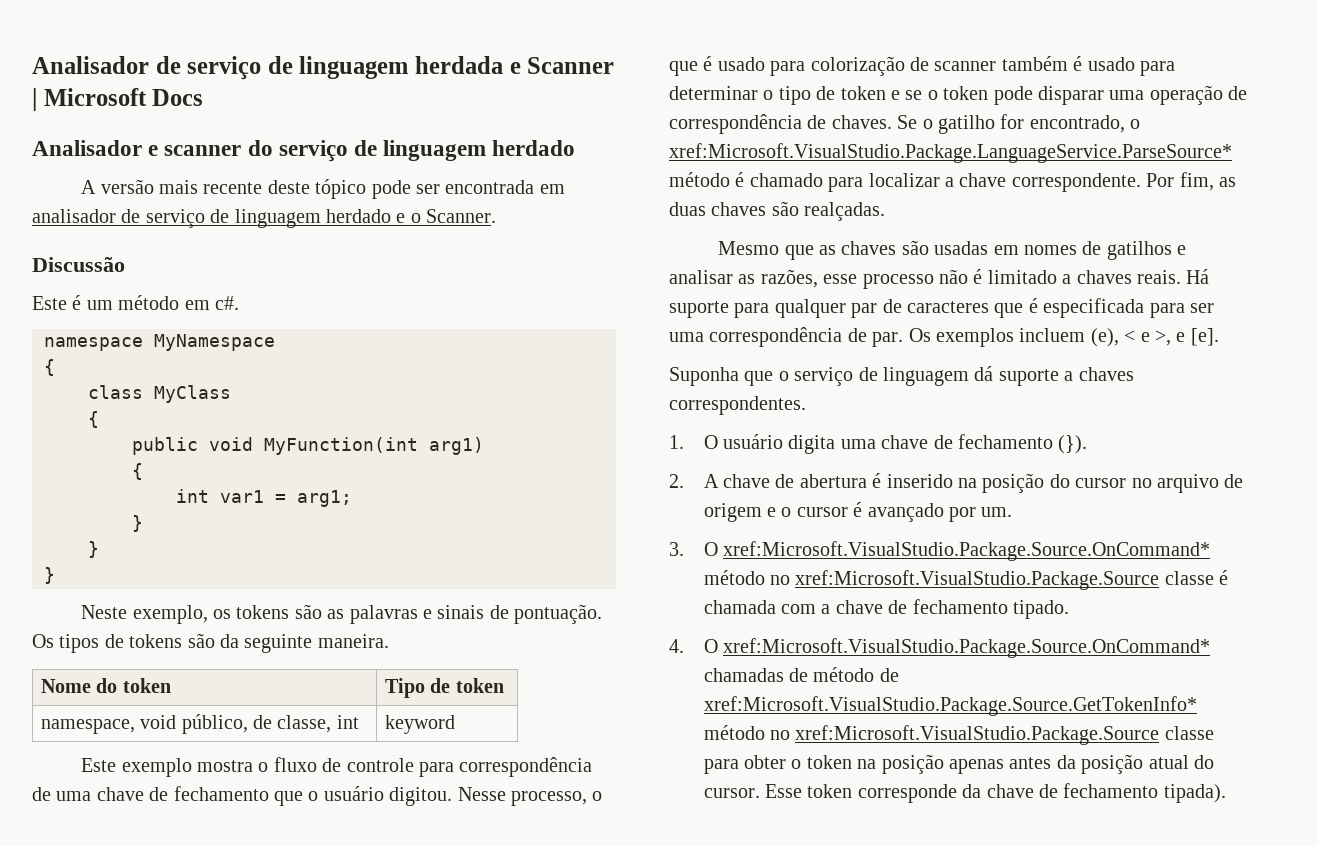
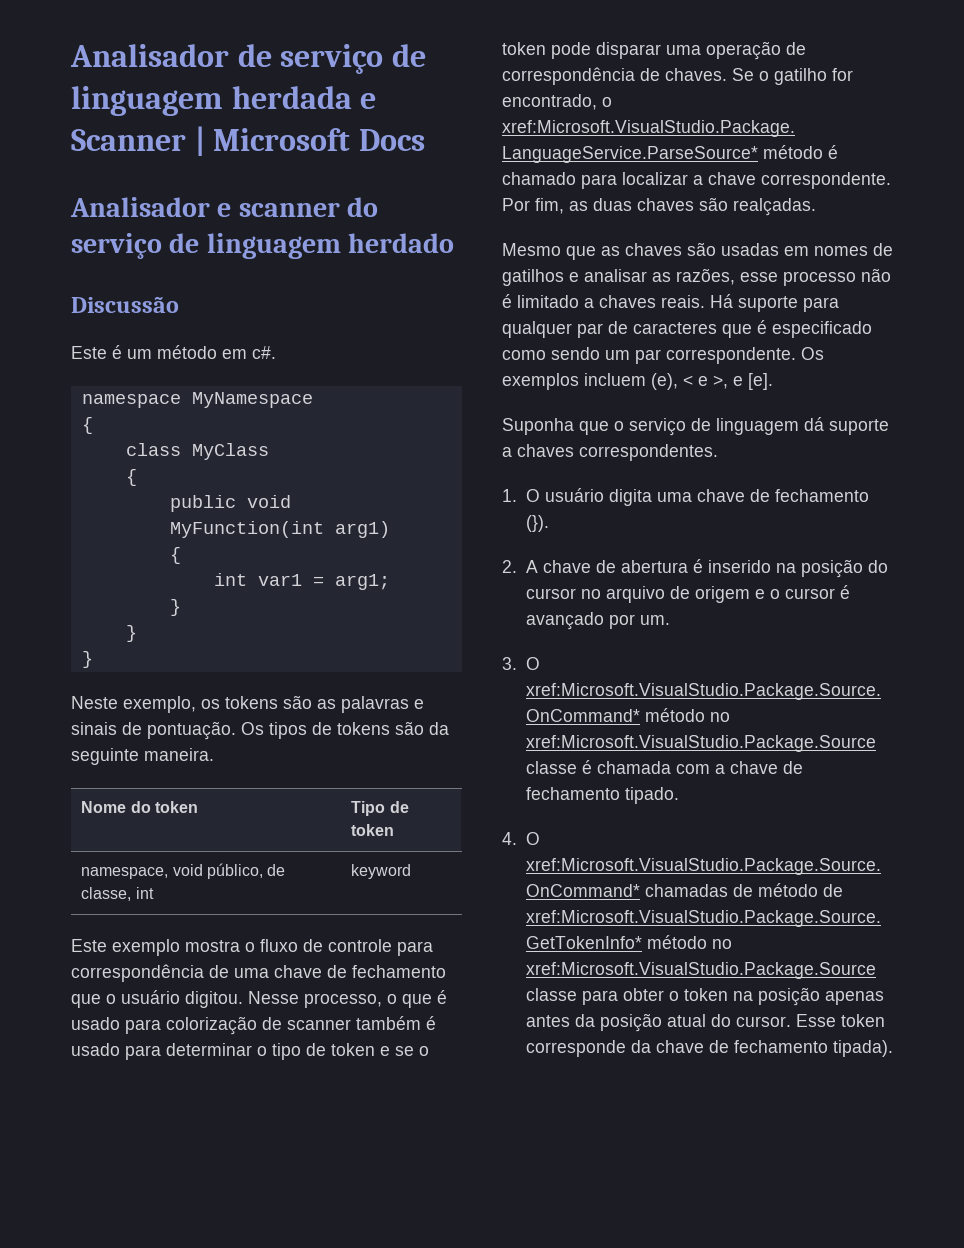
[81,179,565,199] [32,209,497,228] // A versão mais recente deste tópico pode ser encontrada em analisador de serviço de linguagem herdado e o Scanner. -> (455, 243) none
[1043,298,1214,318] [669,327,904,347] especificada para ser uma correspondência de par. -> [772,321,872,338] [502,347,796,364] especificado como sendo um par correspondente.

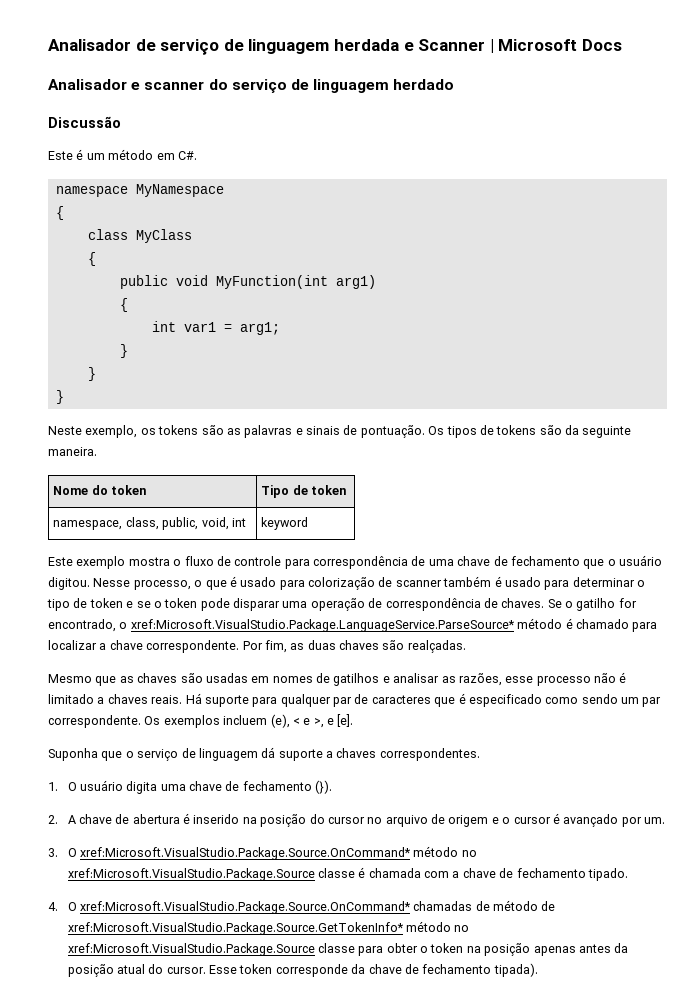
[252,346,276,359] c#. -> [177,151,197,160] C#.
[172,863,286,879] [81,887,132,901] void público, de classe, -> [125,517,229,530] class, public, void,

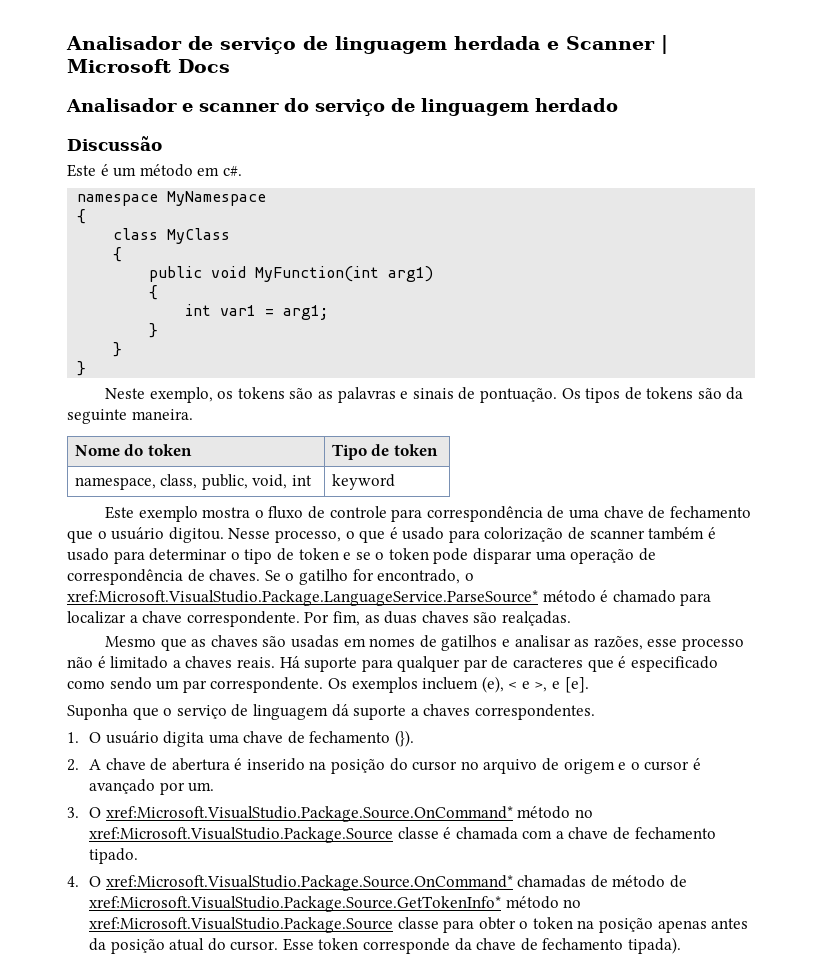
[177,151,197,160] C#. -> [222,165,242,176] c#.

